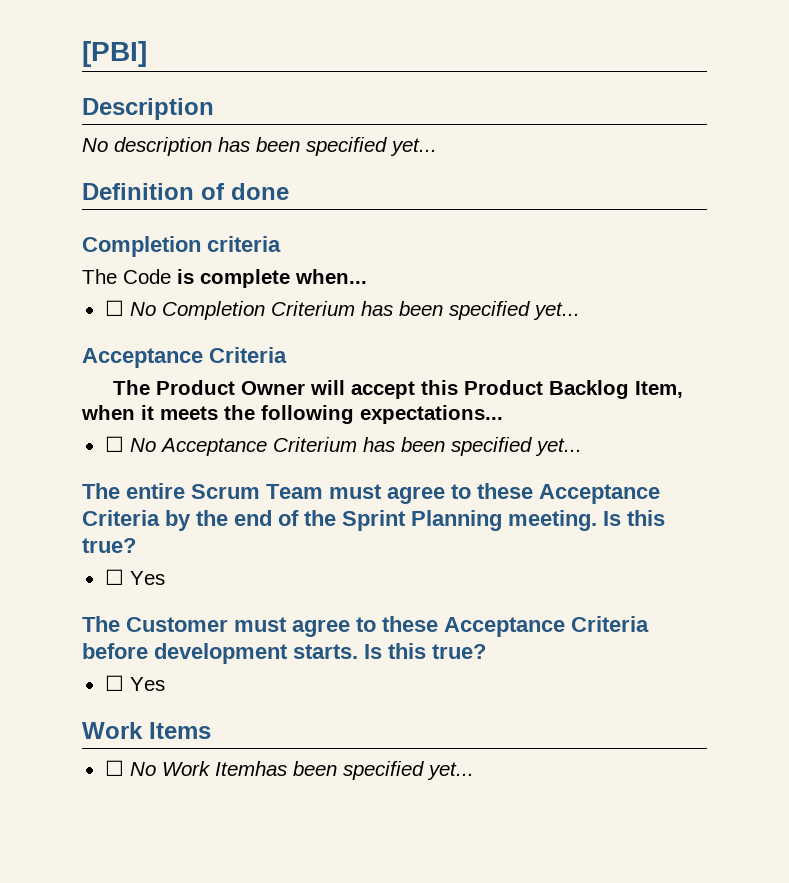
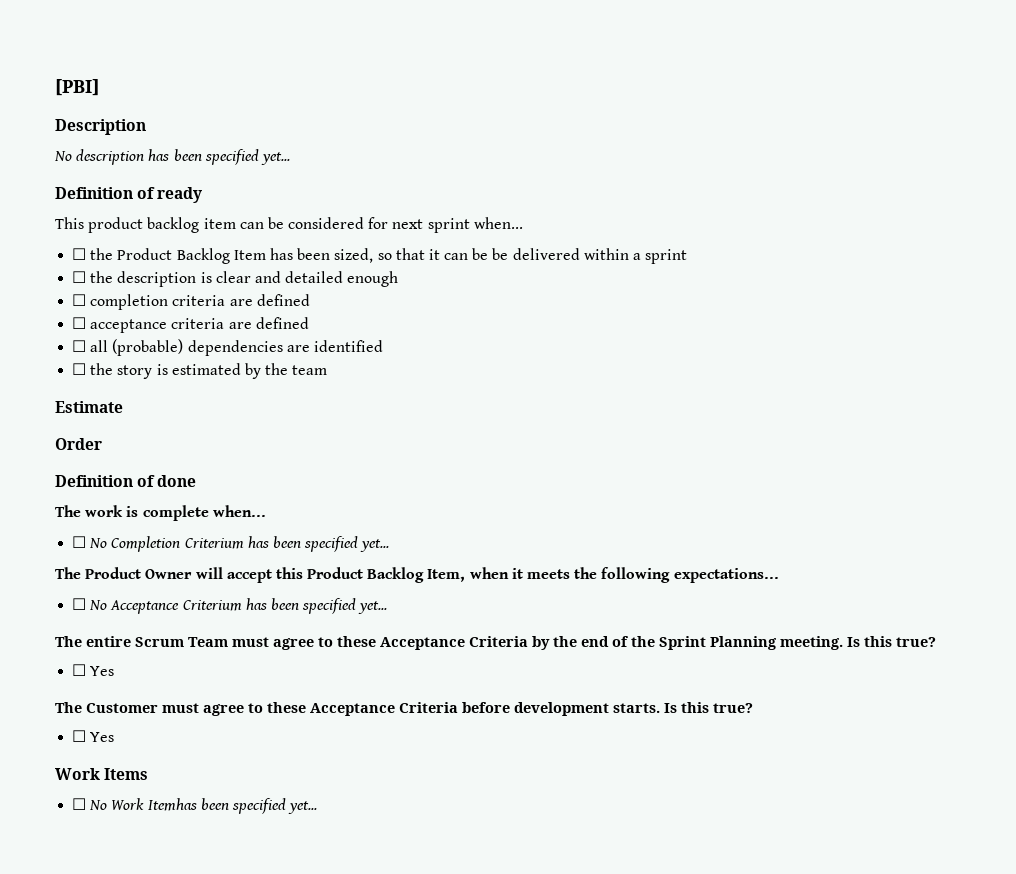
(437, 147) none -> [55,187,203,203] [55,217,523,233] [72,248,688,264] [72,271,399,287] [72,294,310,310] [72,317,309,333] [72,339,383,356] [72,363,328,379] [55,401,123,413] [55,438,102,450] // Definition of ready // This product backlog item can be considered for next sprint when... // ☐ the Product Backlog Item has been sized, so that it can be be delivered within a sprint // ☐ the description is clear and detailed enough // ☐ completion criteria are defined // ☐ acceptance criteria are defined // ☐ all (probable) dependencies are identified // ☐ the story is estimated by the team // Estimate // Order
[82,236,281,257] [82,269,171,284] // Completion criteria // The Code -> [55,505,124,517] // The work
[82,347,287,368] // Acceptance Criteria -> (390, 545) none

